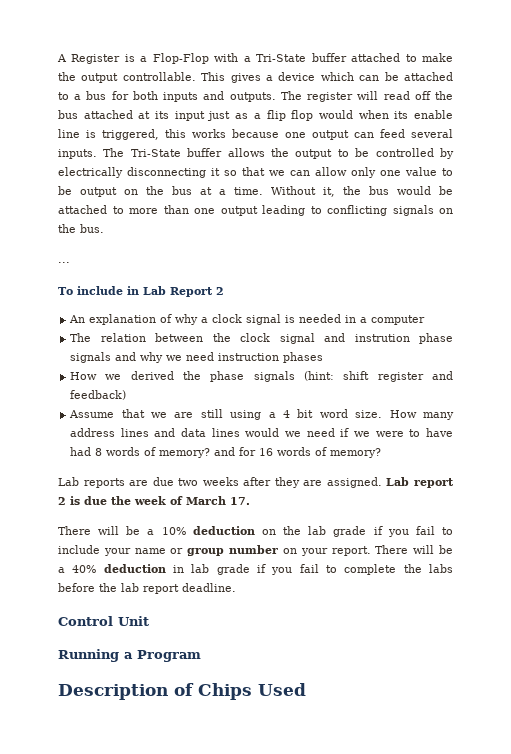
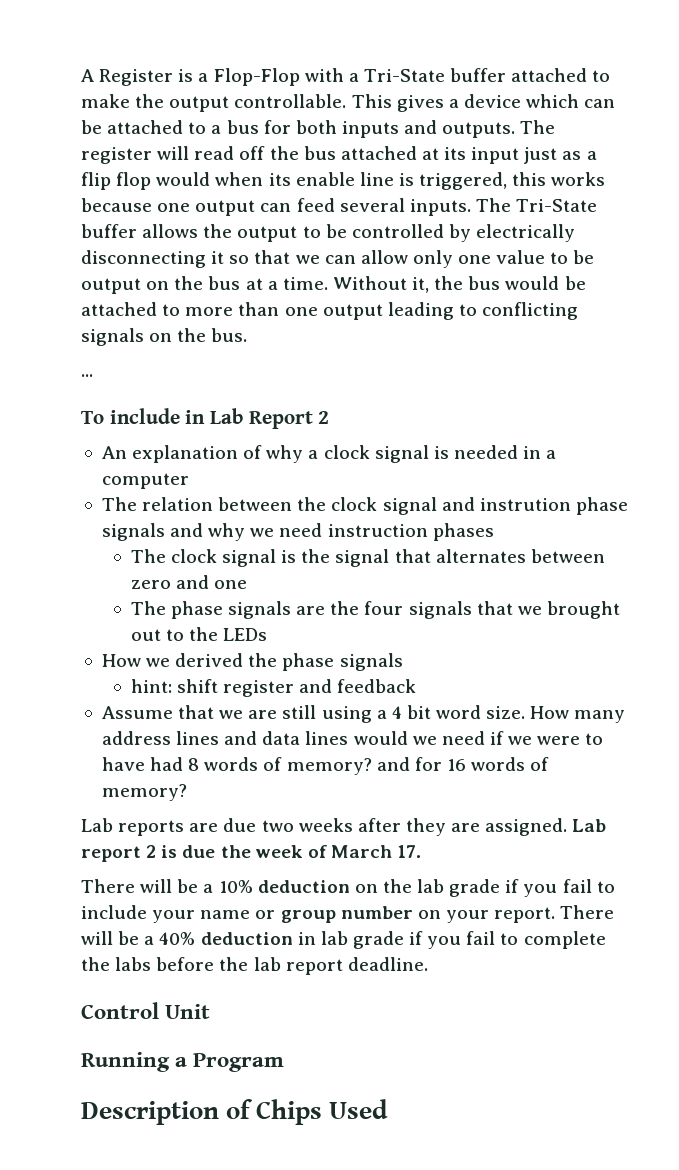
(324, 357) none -> [130,549,605,567] [130,575,248,589] [130,601,620,619] [130,627,268,641] // The clock signal is the signal that alternates between zero and one // The phase signals are the four signals that we brought out to the LEDs
[304,371,335,381] (hint: -> [130,679,172,693] // hint:
[70,390,127,400] feedback) -> [337,679,417,693] feedback

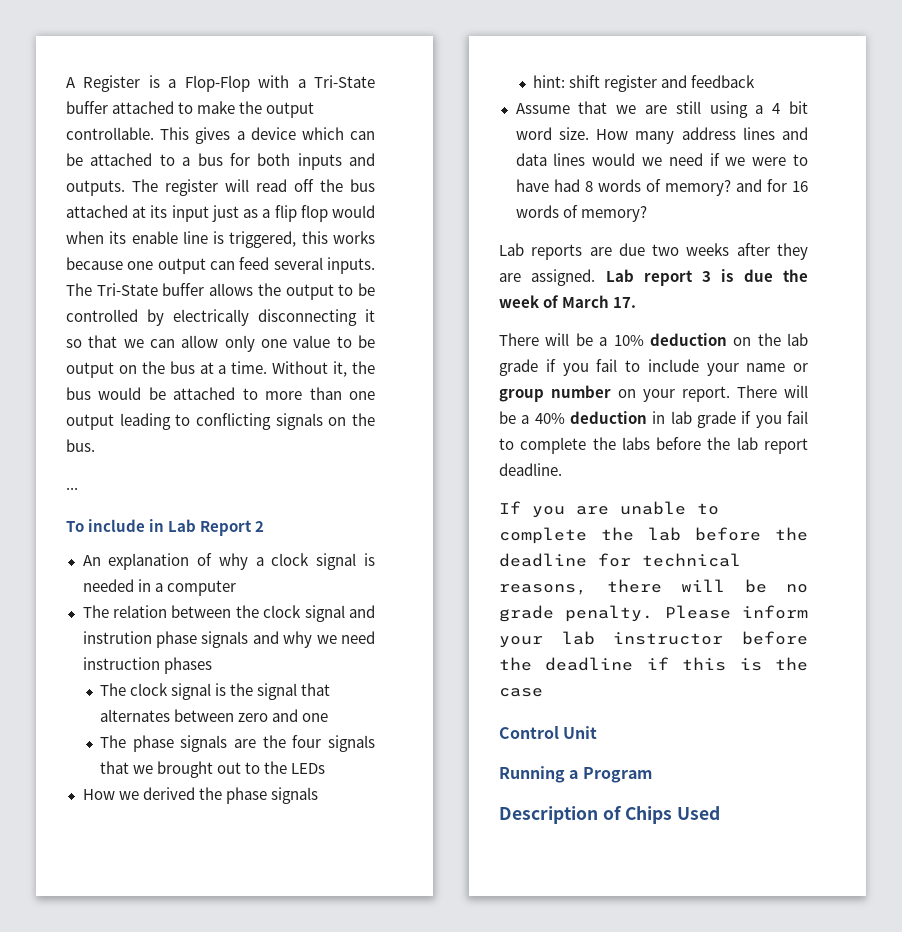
[146,845,157,858] 2 -> [702,271,712,282] 3
(428, 964) none -> [499,501,719,518] [499,527,808,544] [499,553,741,567] [499,579,808,595] [499,605,808,622] [499,631,808,648] [499,657,808,671] [499,688,543,697] // If you are unable to complete the lab before the deadline for technical reasons, there will be no grade penalty. Please inform your lab instructor before the deadline if this is the case

